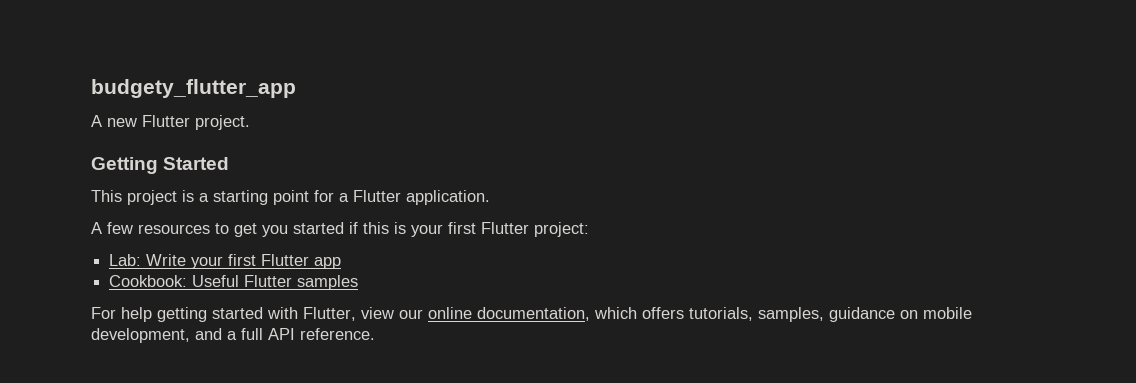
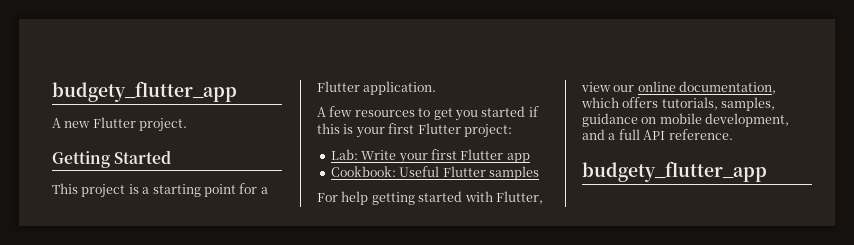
(375, 334) none -> [582,161,767,182] // budgety_flutter_app

